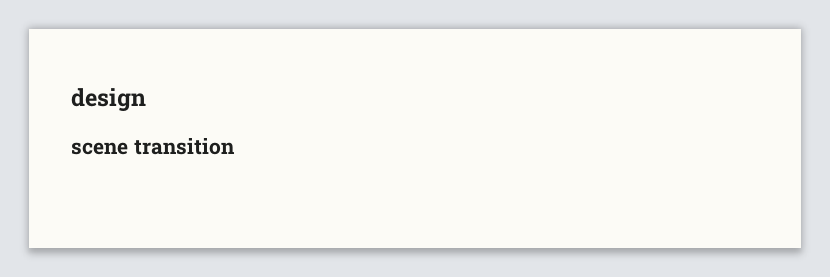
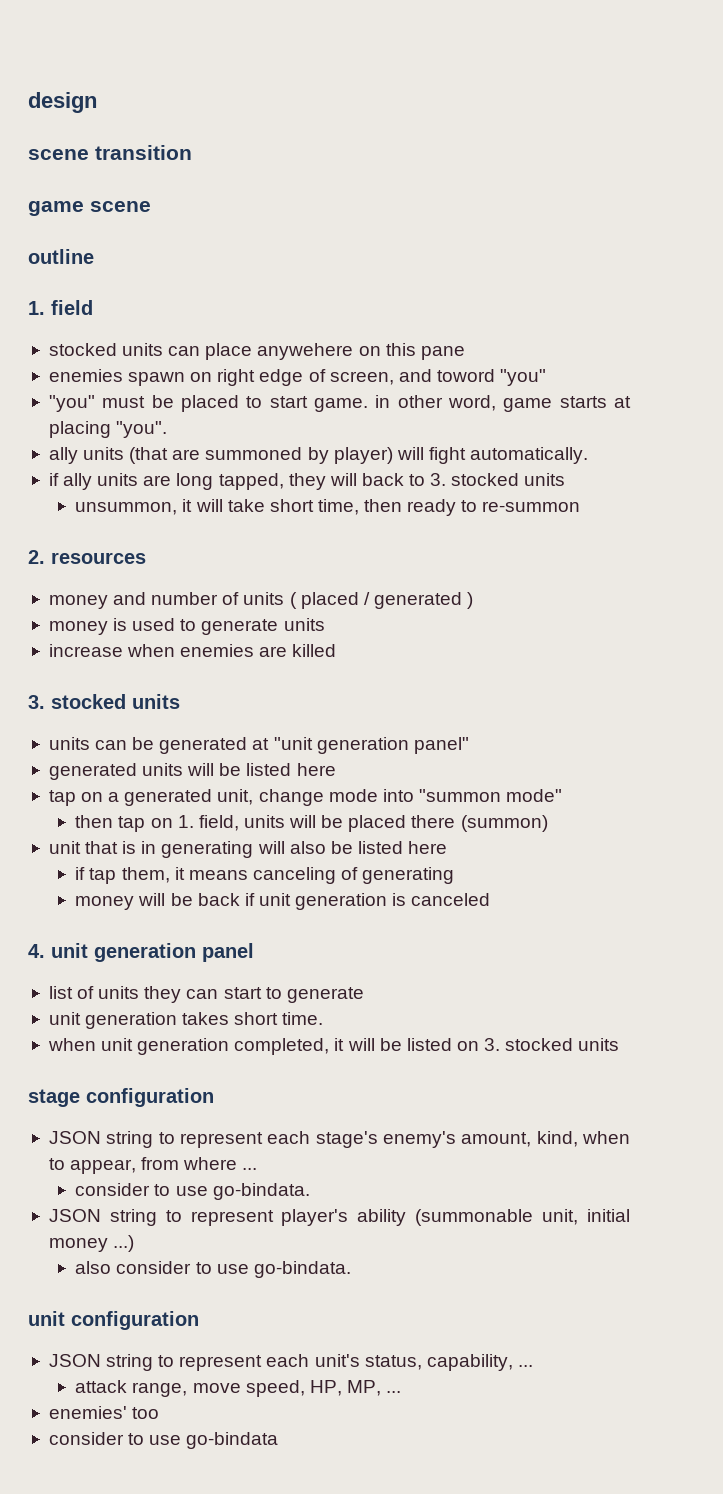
(235, 146) none -> [28,201,151,216] [28,249,94,264] [28,300,93,315] [48,343,465,360] [48,369,547,386] [48,395,631,412] [48,421,168,438] [48,447,589,464] [48,473,566,490] [75,499,581,516] [28,550,146,564] [48,592,474,609] [48,618,325,635] [48,644,337,657] [28,694,180,709] [48,737,469,754] [48,763,336,780] [48,789,563,806] [75,815,548,832] [48,841,448,858] [75,867,455,884] [75,893,491,910] [28,943,254,962] [48,986,364,1003] [48,1012,324,1029] [47,1038,620,1055] [28,1088,214,1107] [48,1131,630,1148] [48,1157,258,1174] [75,1183,310,1200] [48,1209,631,1226] [48,1235,135,1252] [75,1261,351,1278] [28,1311,199,1330] [48,1354,533,1371] [75,1380,402,1397] [48,1406,160,1419] [48,1432,279,1449] // game scene // outline // 1. field // stocked units can place anywehere on this pane // enemies spawn on right edge of screen, and toword "you" // "you" must be placed to start game. in other word, game starts at placing "you". // ally units (that are summoned by player) will fight automatically. // if ally units are long tapped, they will back to 3. stocked units // unsummon, it will take short time, then ready to re-summon // 2. resources // money and number of units ( placed / generated ) // money is used to generate units // increase when enemies are killed // 3. stocked units // units can be generated at "unit generation panel" // generated units will be listed here // tap on a generated unit, change mode into "summon mode" // then tap on 1. field, units will be placed there (summon) // unit that is in generating will also be listed here // if tap them, it means canceling of generating // money will be back if unit generation is canceled // 4. unit generation panel // list of units they can start to generate // unit generation takes short time. // when unit generation completed, it will be listed on 3. stocked units // stage configuration // JSON string to represent each stage's enemy's amount, kind, when to appear, from where ... // consider to use go-bindata. // JSON string to represent player's ability (summonable unit, initial money ...) // also consider to use go-bindata. // unit configuration // JSON string to represent each unit's status, capability, ... // attack range, move speed, HP, MP, ... // enemies' too // consider to use go-bindata

